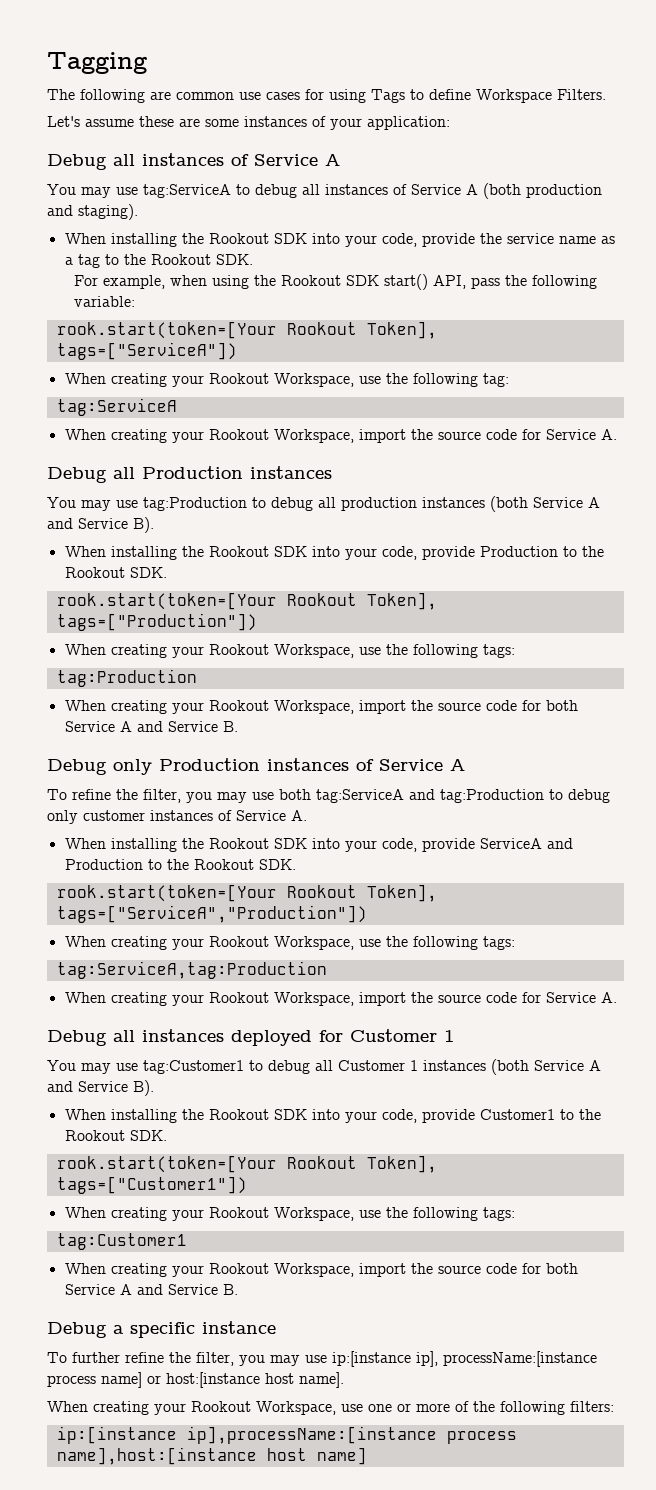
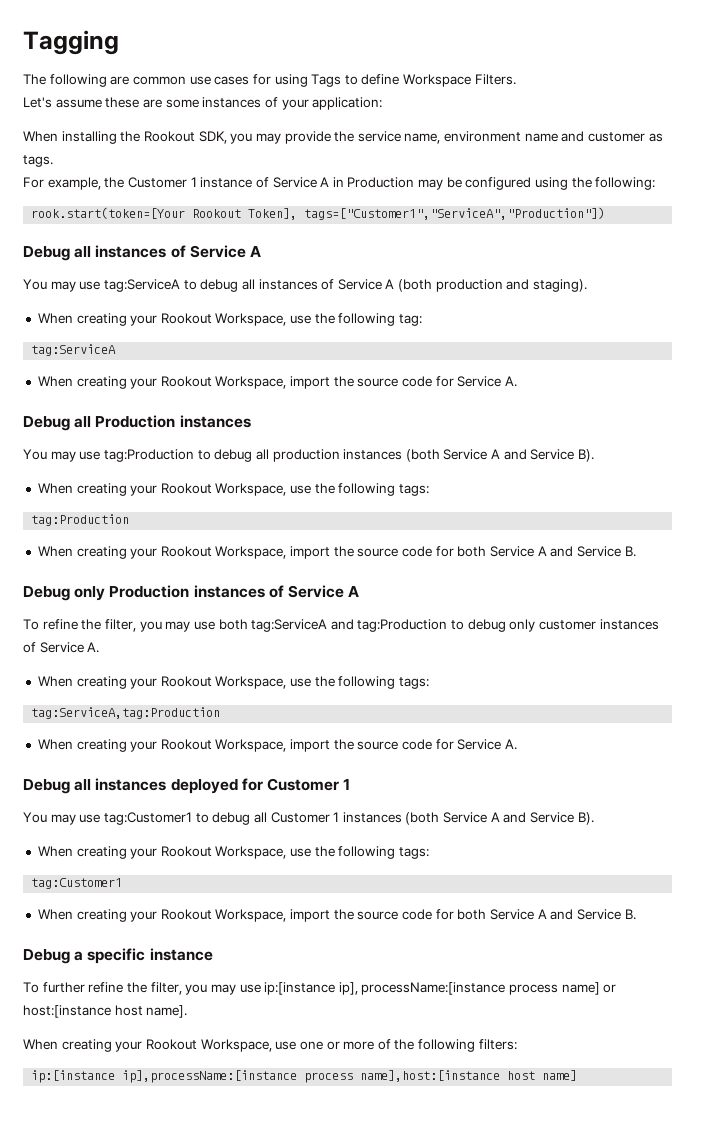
(450, 123) none -> [23,131,663,144] [23,155,53,167] [23,177,656,190] [31,207,606,220] // When installing the Rookout SDK, you may provide the service name, environment name and customer as tags. // For example, the Customer 1 instance of Service A in Production may be configured using the following: // rook.start(token=[Your Rookout Token], tags=["Customer1","ServiceA","Production"])
[64,233,615,247] [64,254,253,268] [73,274,597,290] [73,296,135,307] [56,321,437,339] [56,342,237,360] // When installing the Rookout SDK into your code, provide the service name as a tag to the Rookout SDK. // For example, when using the Rookout SDK start() API, pass the following variable: // rook.start(token=[Your Rookout Token], tags=["ServiceA"]) -> (588, 285) none
[64,546,604,560] [64,567,167,578] [56,592,437,610] [56,613,257,631] // When installing the Rookout SDK into your code, provide Production to the Rookout SDK. // rook.start(token=[Your Rookout Token], tags=["Production"]) -> (595, 455) none
[64,838,573,852] [64,859,296,870] [56,884,437,902] [56,905,367,923] // When installing the Rookout SDK into your code, provide ServiceA and Production to the Rookout SDK. // rook.start(token=[Your Rookout Token], tags=["ServiceA","Production"]) -> (100, 647) none
[64,1109,601,1123] [64,1130,167,1141] [56,1155,437,1173] [56,1176,247,1194] // When installing the Rookout SDK into your code, provide Customer1 to the Rookout SDK. // rook.start(token=[Your Rookout Token], tags=["Customer1"]) -> (594, 818) none

